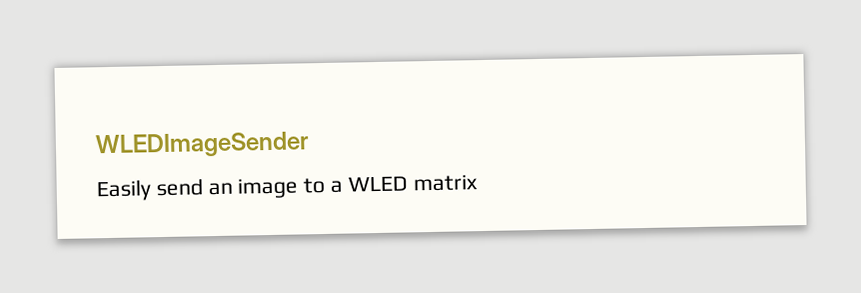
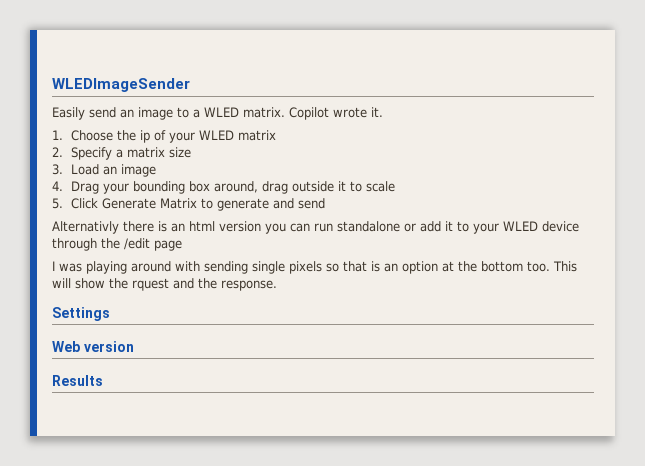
[412,174,478,192] matrix -> [243,107,383,120] [52,130,276,143] [52,147,191,160] [52,164,156,177] [52,181,395,194] [52,198,325,211] [52,221,579,234] [52,238,182,251] [52,261,577,274] [52,278,277,291] [52,307,110,321] [52,341,134,352] [52,375,103,386] matrix. Copilot wrote it. // 1. Choose the ip of your WLED matrix // 2. Specify a matrix size // 3. Load an image // 4. Drag your bounding box around, drag outside it to scale // 5. Click Generate Matrix to generate and send // Alternativly there is an html version you can run standalone or add it to your WLED device through the /edit page // I was playing around with sending single pixels so that is an option at the bottom too. This will show the rquest and the response. // Settings // Web version // Results

